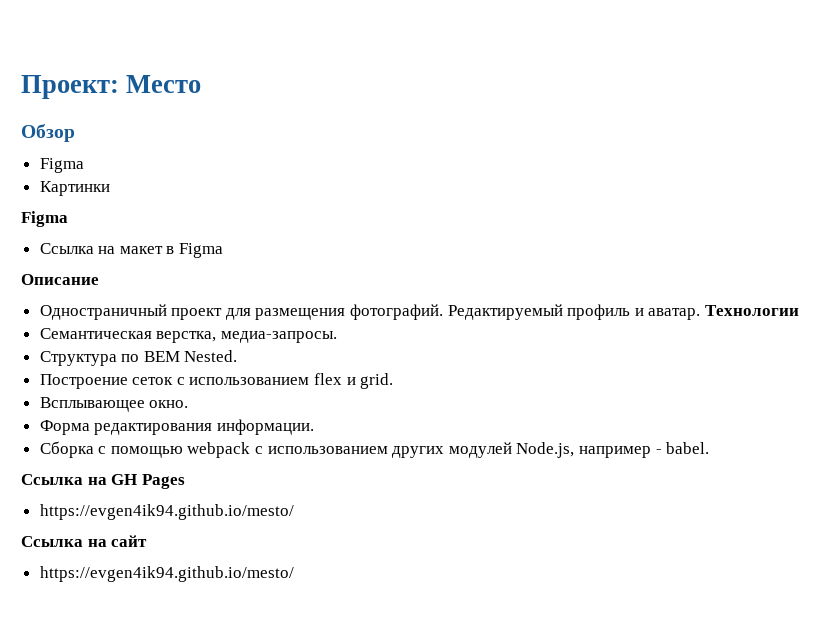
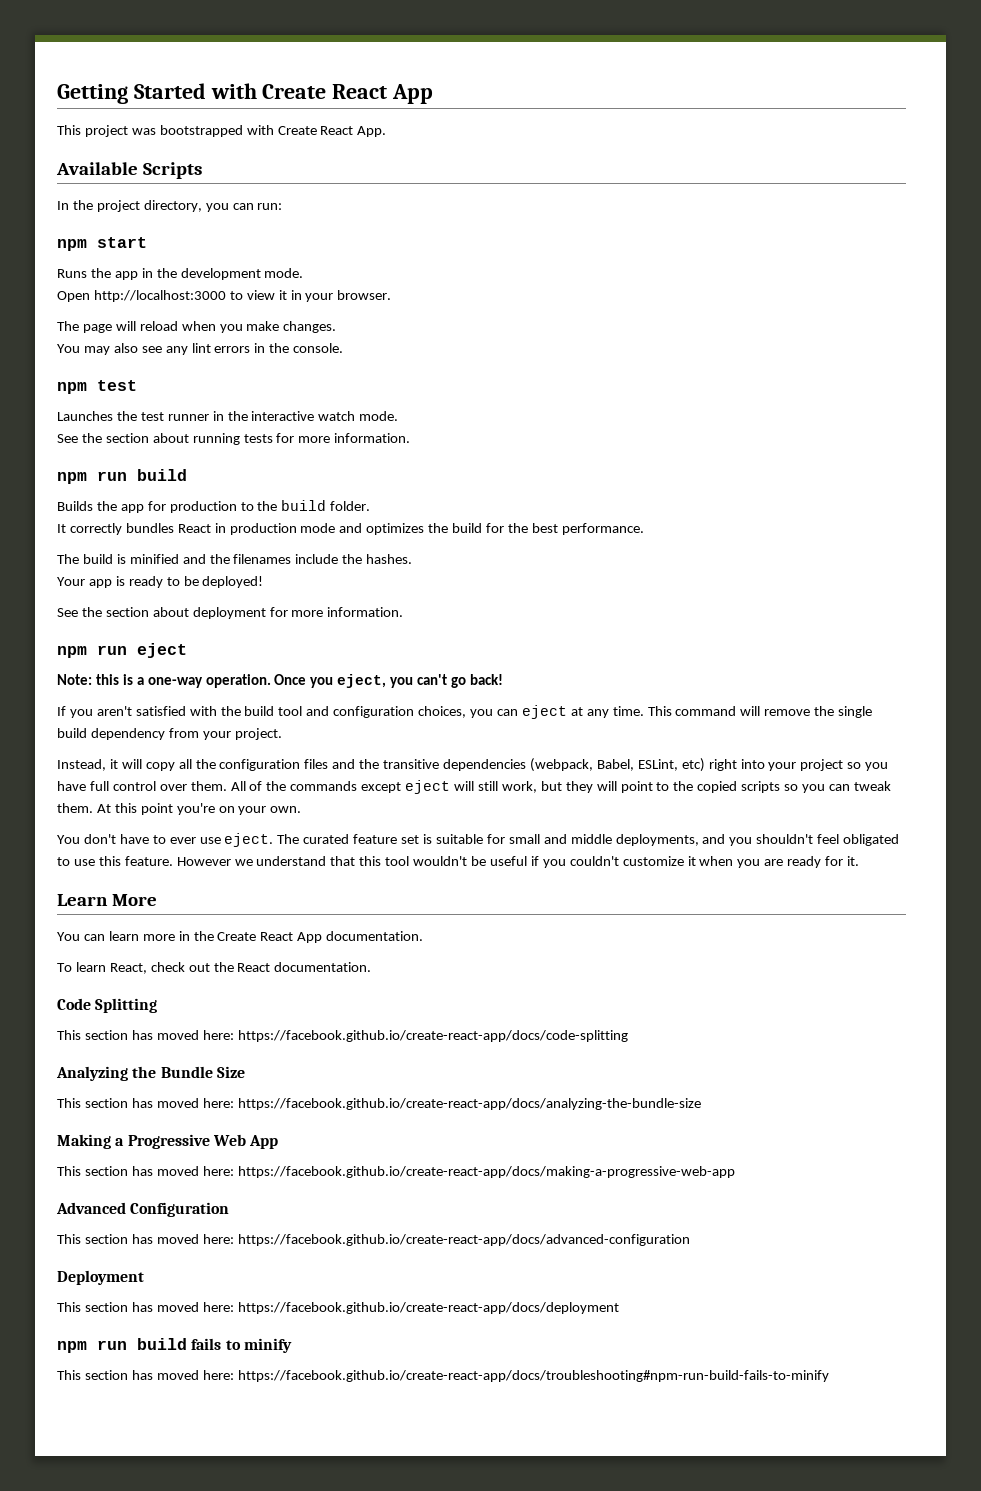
[21,75,202,99] [21,124,75,142] [39,158,84,173] [39,181,110,196] [21,211,68,227] [39,243,224,258] [21,274,99,285] [39,304,800,320] [39,328,337,343] [39,350,238,366] [39,373,394,389] [39,397,189,412] [39,419,314,435] [39,441,710,458] [21,474,185,489] [39,504,294,520] [21,535,148,547] [39,566,294,582] Проект: Место // Обзор // Figma // Картинки // Figma // Ссылка на макет в Figma // Описание // Одностраничный проект для размещения фотографий. Редактируемый профиль и аватар. Технологии // Cемантическая верстка, медиа-запросы. // Структура по BEM Nested. // Построение сеток с использованием flex и grid. // Всплывающее окно. // Форма редактирования информации. // Сборка с помощью webpack с использованием других модулей Node.js, например - babel. // Ссылка на GH Pages // https://evgen4ik94.github.io/mesto/ // Ссылка на сайт // https://evgen4ik94.github.io/mesto/ -> [57,83,434,104] [57,125,387,137] [56,162,202,179] [57,200,283,212] [57,237,147,251] [57,268,304,280] [57,290,392,302] [57,321,337,333] [57,343,344,355] [57,380,137,394] [57,411,399,421] [57,433,411,445] [57,469,187,484] [57,500,371,513] [57,523,644,535] [57,554,413,564] [57,576,264,588] [57,607,404,619] [57,643,187,658] [57,674,503,688] [57,705,873,719] [57,728,282,740] [57,758,889,772] [57,780,891,794] [57,803,302,815] [57,833,900,847] [57,856,860,868] [57,894,157,906] [57,931,424,943] [57,962,372,974] [57,998,158,1013] [57,1030,628,1042] [56,1066,245,1081] [57,1098,701,1110] [57,1134,279,1149] [57,1166,735,1178] [56,1202,230,1217] [57,1234,690,1246] [57,1270,144,1285] [57,1302,619,1314] [57,1338,292,1353] [57,1370,829,1382] Getting Started with Create React App // This project was bootstrapped with Create React App. // Available Scripts // In the project directory, you can run: // npm start // Runs the app in the development mode. // Open http://localhost:3000 to view it in your browser. // The page will reload when you make changes. // You may also see any lint errors in the console. // npm test // Launches the test runner in the interactive watch mode. // See the section about running tests for more information. // npm run build // Builds the app for production to the build folder. // It correctly bundles React in production mode and optimizes the build for the best performance. // The build is minified and the filenames include the hashes. // Your app is ready to be deployed! // See the section about deployment for more information. // npm run eject // Note: this is a one-way operation. Once you eject, you can't go back! // If you aren't satisfied with the build tool and configuration choices, you can eject at any time. This command will remove the single build dependency from your project. // Instead, it will copy all the configuration files and the transitive dependencies (webpack, Babel, ESLint, etc) right into your project so you have full control over them. All of the commands except eject will still work, but they will point to the copied scripts so you can tweak them. At this point you're on your own. // You don't have to ever use eject. The curated feature set is suitable for small and middle deployments, and you shouldn't feel obligated to use this feature. However we understand that this tool wouldn't be useful if you couldn't customize it when you are ready for it. // Learn More // You can learn more in the Create React App documentation. // To learn React, check out the React documentation. // Code Splitting // This section has moved here: https://facebook.github.io/create-react-app/docs/code-splitting // Analyzing the Bundle Size // This section has moved here: https://facebook.github.io/create-react-app/docs/analyzing-the-bundle-size // Making a Progressive Web App // This section has moved here: https://facebook.github.io/create-react-app/docs/making-a-progressive-web-app // Advanced Configuration // This section has moved here: https://facebook.github.io/create-react-app/docs/advanced-configuration // Deployment // This section has moved here: https://facebook.github.io/create-react-app/docs/deployment // npm run build fails to minify // This section has moved here: https://facebook.github.io/create-react-app/docs/troubleshooting#npm-run-build-fails-to-minify

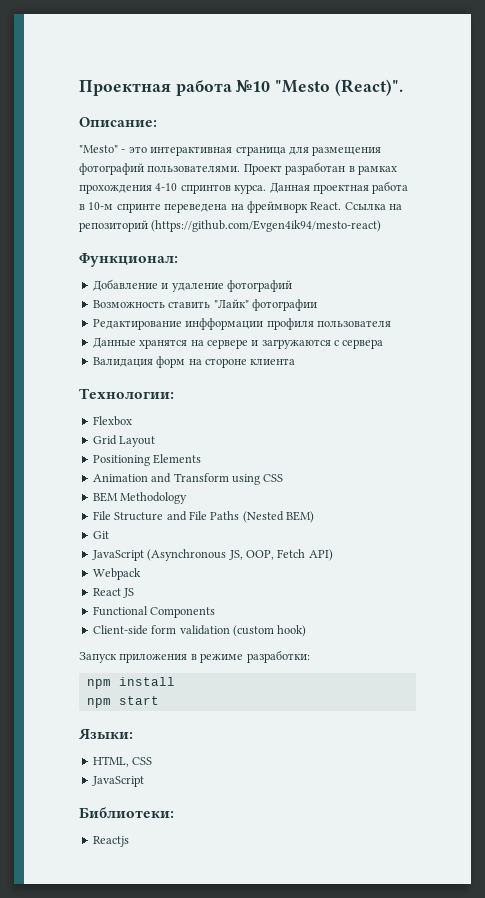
[57,83,434,104] [57,125,387,137] [56,162,202,179] [57,200,283,212] [57,237,147,251] [57,268,304,280] [57,290,392,302] [57,321,337,333] [57,343,344,355] [57,380,137,394] [57,411,399,421] [57,433,411,445] [57,469,187,484] [57,500,371,513] [57,523,644,535] [57,554,413,564] [57,576,264,588] [57,607,404,619] [57,643,187,658] [57,674,503,688] [57,705,873,719] [57,728,282,740] [57,758,889,772] [57,780,891,794] [57,803,302,815] [57,833,900,847] [57,856,860,868] [57,894,157,906] [57,931,424,943] [57,962,372,974] [57,998,158,1013] [57,1030,628,1042] [56,1066,245,1081] [57,1098,701,1110] [57,1134,279,1149] [57,1166,735,1178] [56,1202,230,1217] [57,1234,690,1246] [57,1270,144,1285] [57,1302,619,1314] [57,1338,292,1353] [57,1370,829,1382] Getting Started with Create React App // This project was bootstrapped with Create React App. // Available Scripts // In the project directory, you can run: // npm start // Runs the app in the development mode. // Open http://localhost:3000 to view it in your browser. // The page will reload when you make changes. // You may also see any lint errors in the console. // npm test // Launches the test runner in the interactive watch mode. // See the section about running tests for more information. // npm run build // Builds the app for production to the build folder. // It correctly bundles React in production mode and optimizes the build for the best performance. // The build is minified and the filenames include the hashes. // Your app is ready to be deployed! // See the section about deployment for more information. // npm run eject // Note: this is a one-way operation. Once you eject, you can't go back! // If you aren't satisfied with the build tool and configuration choices, you can eject at any time. This command will remove the single build dependency from your project. // Instead, it will copy all the configuration files and the transitive dependencies (webpack, Babel, ESLint, etc) right into your project so you have full control over them. All of the commands except eject will still work, but they will point to the copied scripts so you can tweak them. At this point you're on your own. // You don't have to ever use eject. The curated feature set is suitable for small and middle deployments, and you shouldn't feel obligated to use this feature. However we understand that this tool wouldn't be useful if you couldn't customize it when you are ready for it. // Learn More // You can learn more in the Create React App documentation. // To learn React, check out the React documentation. // Code Splitting // This section has moved here: https://facebook.github.io/create-react-app/docs/code-splitting // Analyzing the Bundle Size // This section has moved here: https://facebook.github.io/create-react-app/docs/analyzing-the-bundle-size // Making a Progressive Web App // This section has moved here: https://facebook.github.io/create-react-app/docs/making-a-progressive-web-app // Advanced Configuration // This section has moved here: https://facebook.github.io/create-react-app/docs/advanced-configuration // Deployment // This section has moved here: https://facebook.github.io/create-react-app/docs/deployment // npm run build fails to minify // This section has moved here: https://facebook.github.io/create-react-app/docs/troubleshooting#npm-run-build-fails-to-minify -> [79,79,403,96] [79,117,157,127] [79,145,382,156] [79,162,397,175] [79,181,409,194] [79,201,402,213] [79,220,382,232] [79,253,178,267] [92,279,292,292] [92,299,317,311] [92,318,391,330] [92,337,384,349] [92,356,296,368] [79,388,174,399] [92,416,132,426] [92,435,156,447] [92,454,202,466] [92,473,284,485] [92,492,188,504] [92,511,314,523] [92,531,109,539] [91,549,333,561] [92,568,141,580] [92,588,135,598] [92,606,216,618] [92,625,307,637] [79,650,310,663] [86,677,175,689] [86,696,159,708] [79,728,133,739] [92,756,153,767] [91,776,144,787] [79,807,174,818] [92,836,129,847] Проектная работа №10 "Mesto (React)". // Описание: // "Mesto" - это интерактивная страница для размещения фотографий пользователями. Проект разработан в рамках прохождения 4-10 спринтов курса. Данная проектная работа в 10-м спринте переведена на фреймворк React. Ссылка на репозиторий (https://github.com/Evgen4ik94/mesto-react) // Функционал: // Добавление и удаление фотографий // Возможность ставить "Лайк" фотографии // Редактирование инфформации профиля пользователя // Данные хранятся на сервере и загружаются с сервера // Валидация форм на стороне клиента // Технологии: // Flexbox // Grid Layout // Positioning Elements // Animation and Transform using CSS // BEM Methodology // File Structure and File Paths (Nested BEM) // Git // JavaScript (Asynchronous JS, OOP, Fetch API) // Webpack // React JS // Functional Components // Client-side form validation (custom hook) // Запуск приложения в режиме разработки: // npm install // npm start // Языки: // HTML, CSS // JavaScript // Библиотеки: // Reactjs

